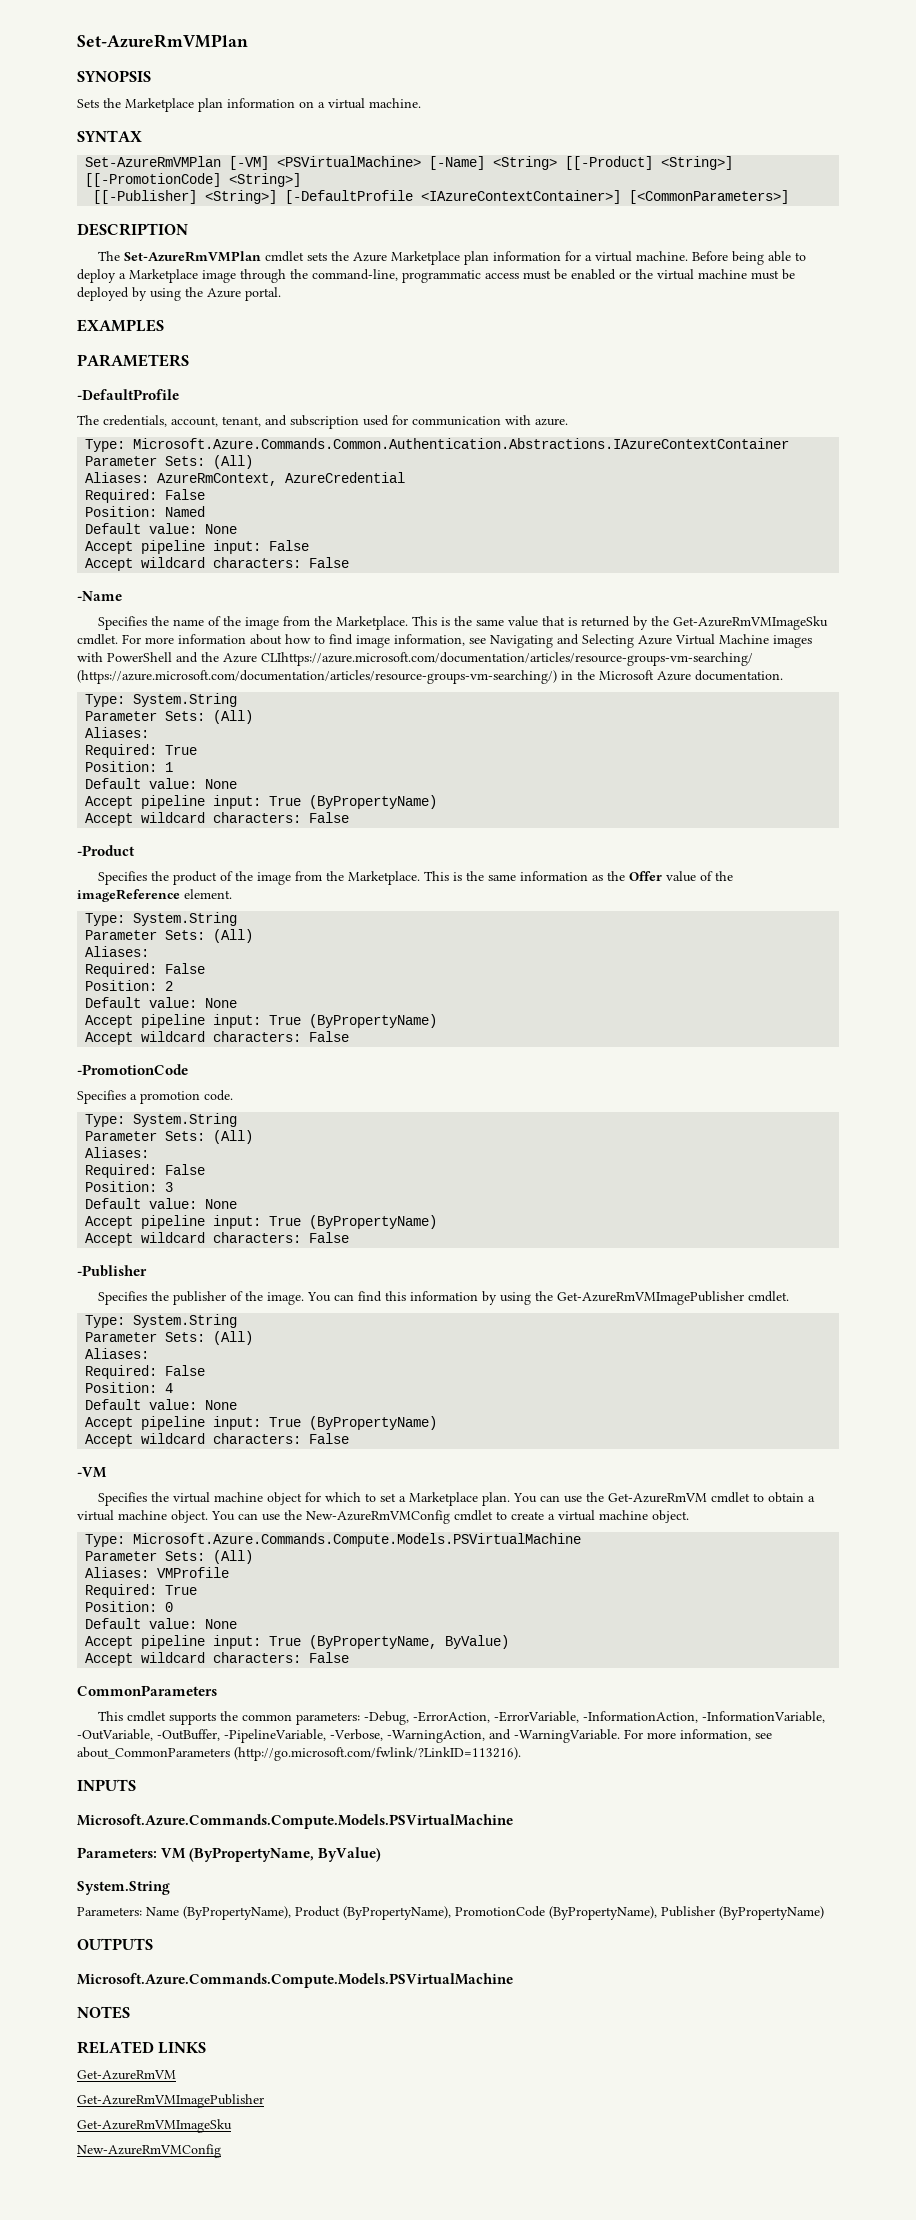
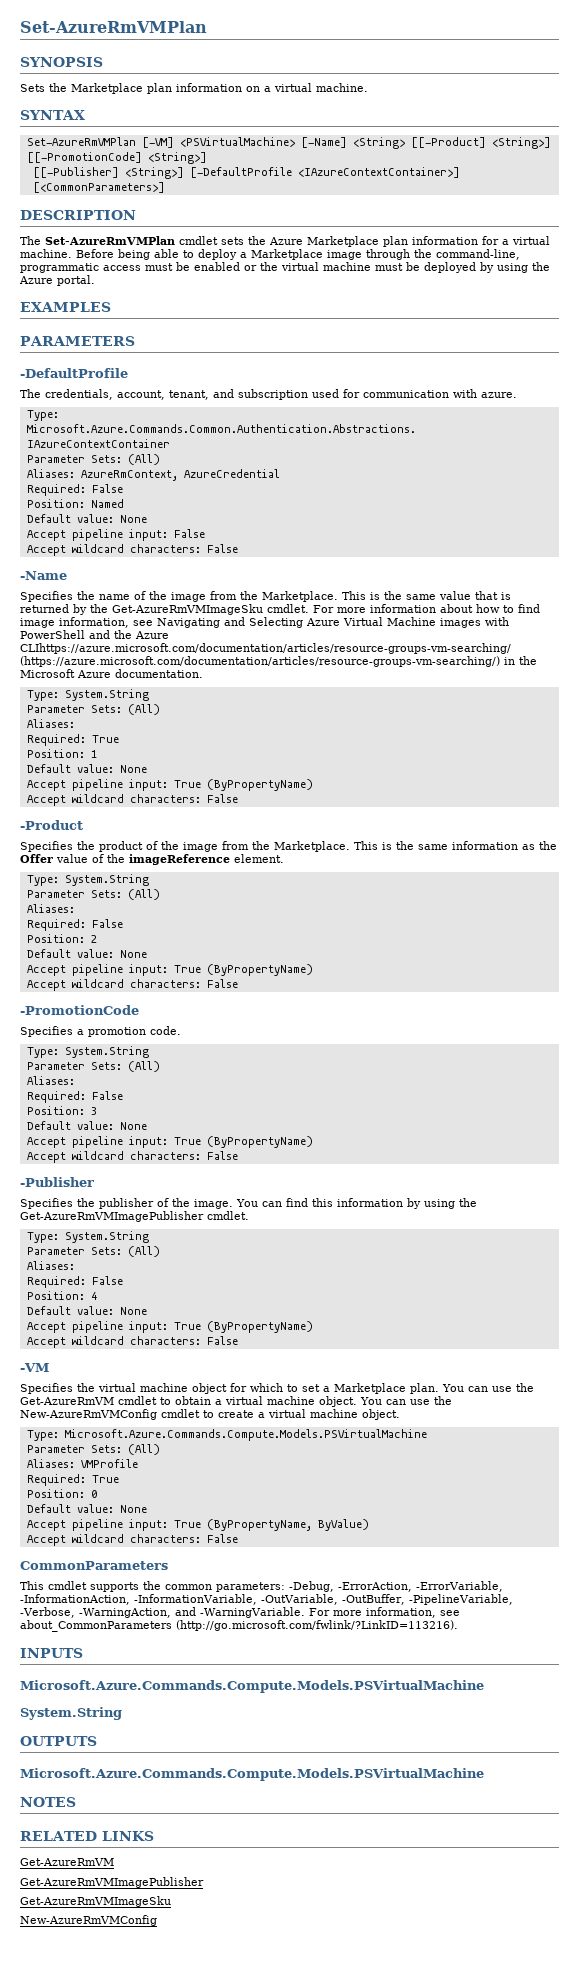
[77,1847,382,1862] [77,1881,170,1895] [77,1906,824,1920] Parameters: VM (ByPropertyName, ByValue) // System.String // Parameters: Name (ByPropertyName), Product (ByPropertyName), PromotionCode (ByPropertyName), Publisher (ByPropertyName) -> [20,1707,122,1720] System.String

